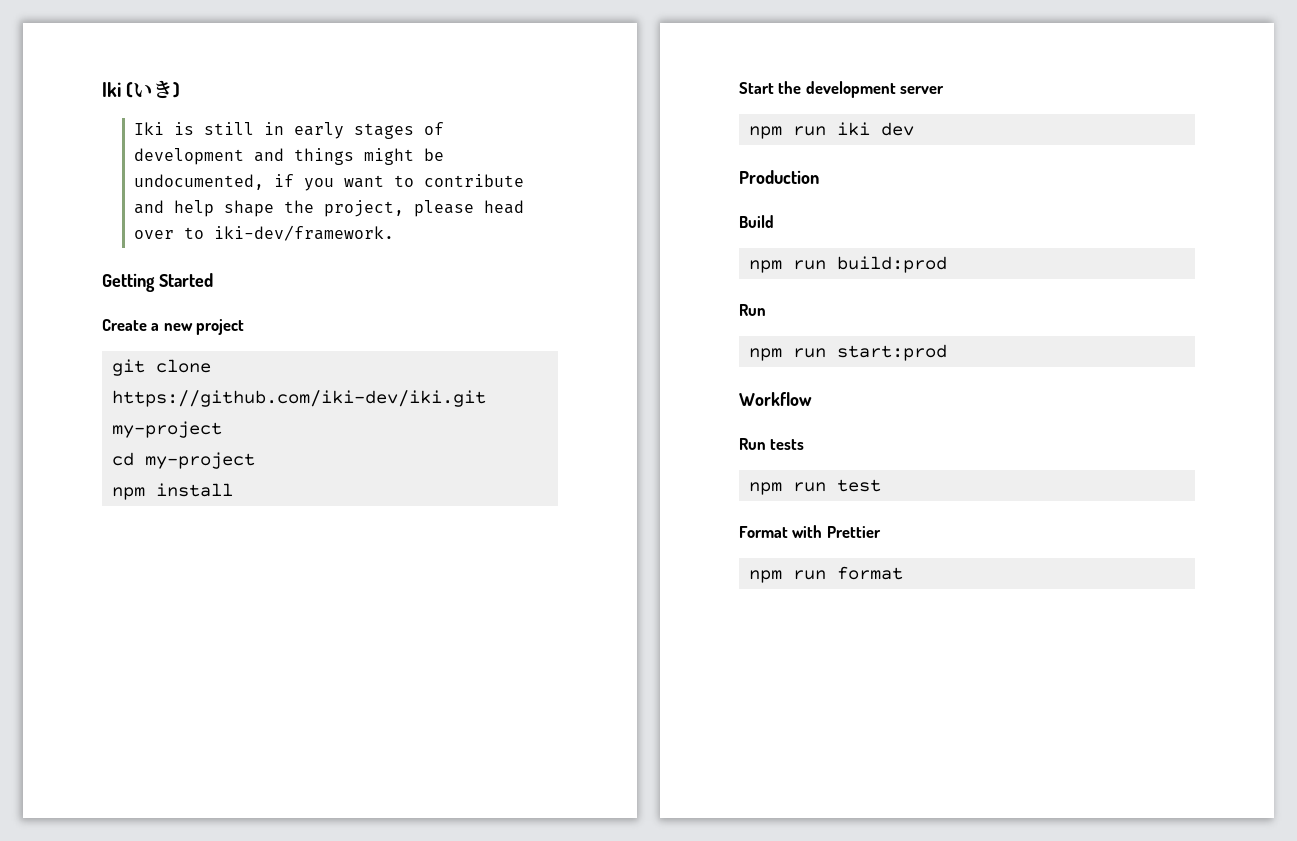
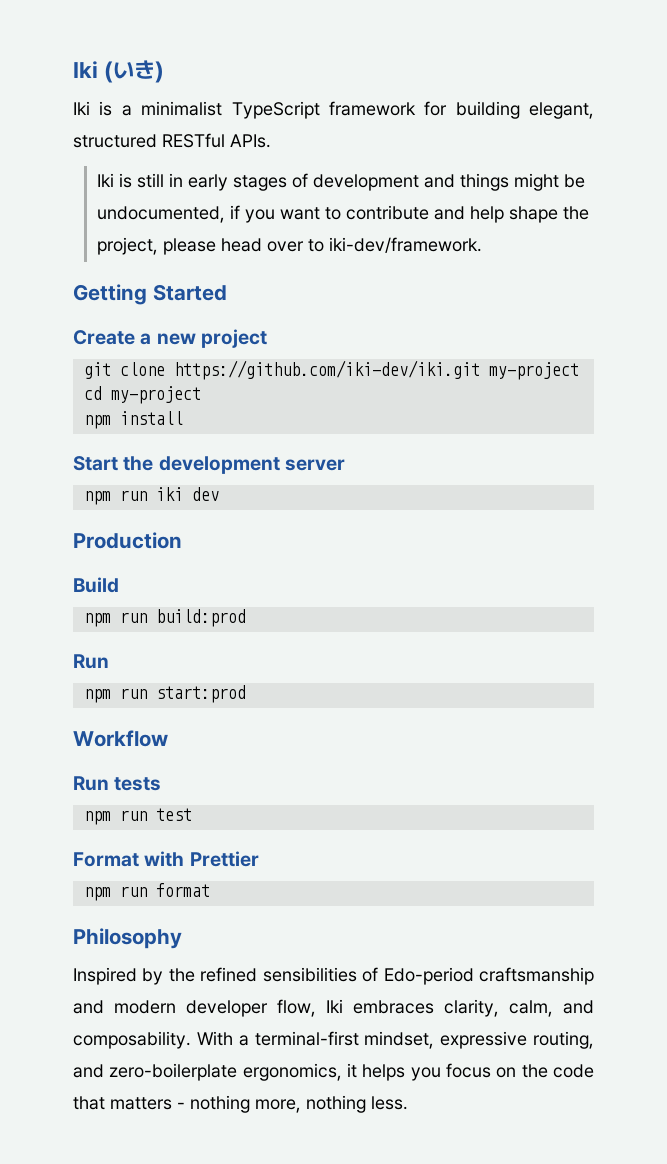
(181, 90) none -> [73,101,594,119] [73,133,271,148] // Iki is a minimalist TypeScript framework for building elegant, structured RESTful APIs.
(903, 573) none -> [73,928,182,949] [73,967,594,985] [73,999,594,1017] [73,1031,594,1049] [73,1063,594,1081] [73,1095,408,1113] // Philosophy // Inspired by the refined sensibilities of Edo-period craftsmanship and modern developer flow, Iki embraces clarity, calm, and composability. With a terminal-first mindset, expressive routing, and zero-boilerplate ergonomics, it helps you focus on the code that matters - nothing more, nothing less.

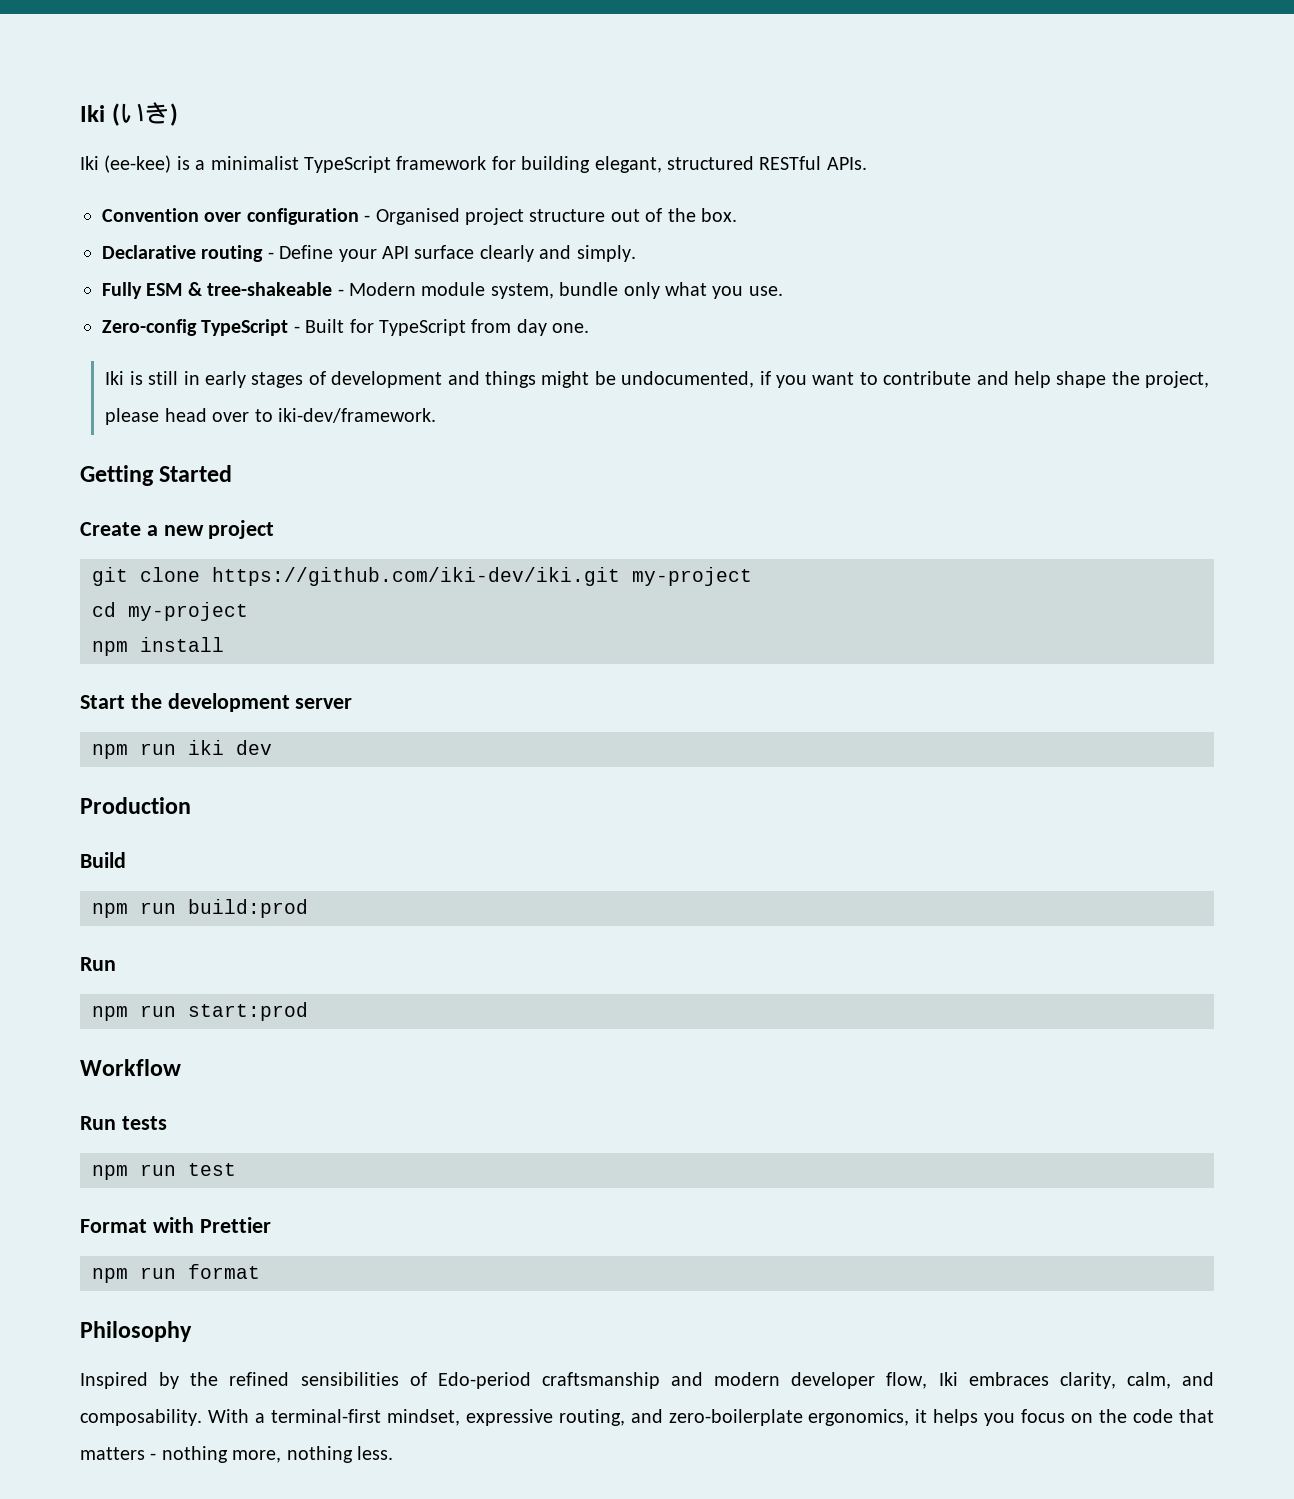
(90, 108) none -> [104,155,172,173] (ee-kee)
(271, 141) none -> [102,208,737,225] [102,245,636,262] [102,282,783,299] [102,319,590,336] // Convention over configuration - Organised project structure out of the box. // Declarative routing - Define your API surface clearly and simply. // Fully ESM & tree-shakeable - Modern module system, bundle only what you use. // Zero-config TypeScript - Built for TypeScript from day one.

